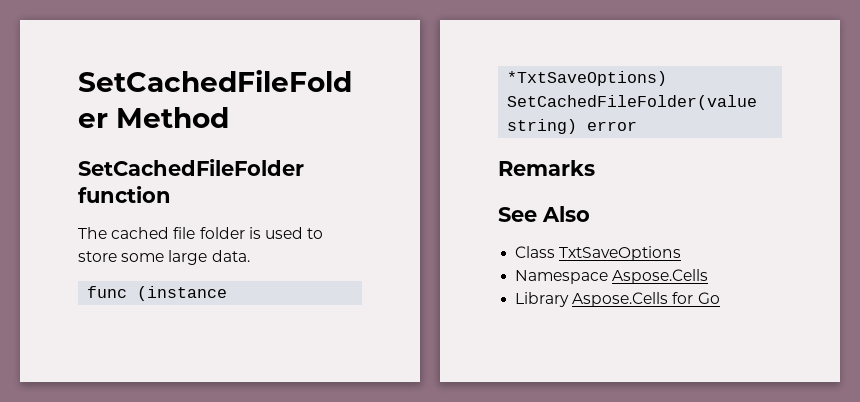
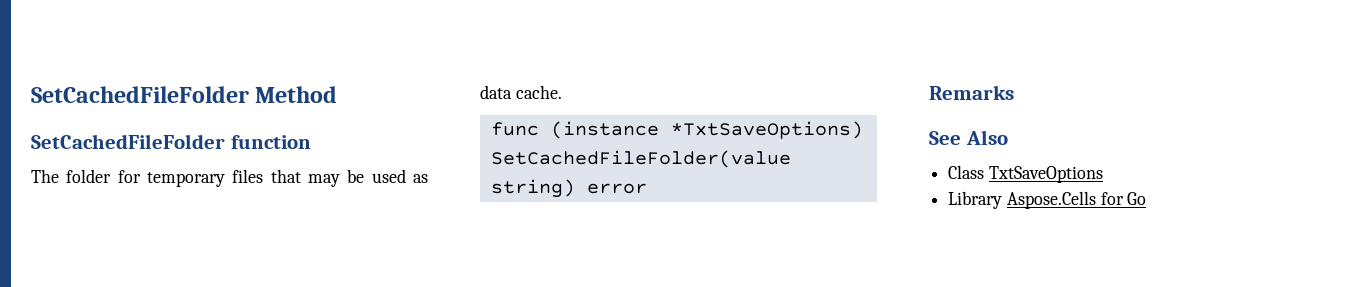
[111,227,324,239] [78,250,250,265] cached file folder is used to store some large data. -> [66,169,428,187] [480,85,562,99] folder for temporary files that may be used as data cache.
[515,269,709,284] // Namespace Aspose.Cells -> (1103, 174) none

